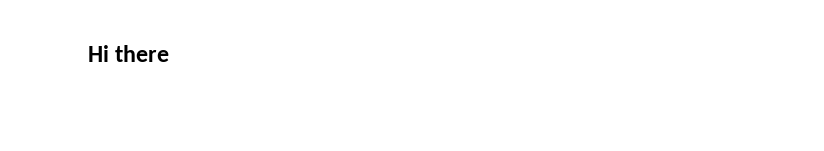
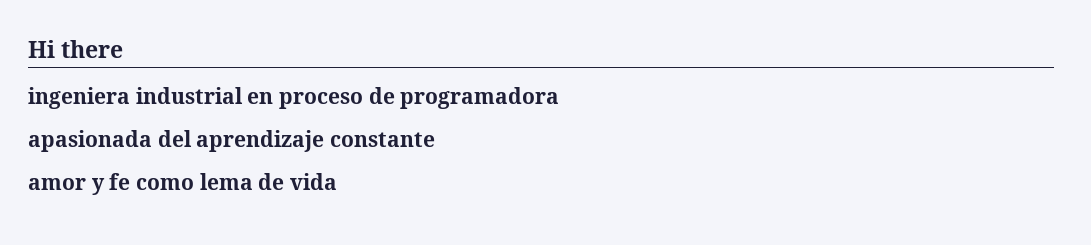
(170, 53) none -> [28,87,560,109] [28,130,436,152] [28,173,338,195] // ingeniera industrial en proceso de programadora // apasionada del aprendizaje constante // amor y fe como lema de vida

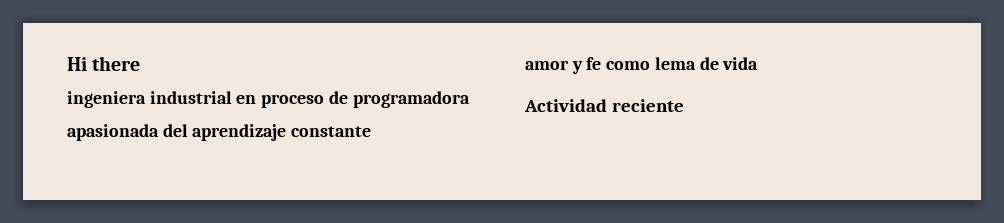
(338, 181) none -> [524,99,684,112] // Actividad reciente

